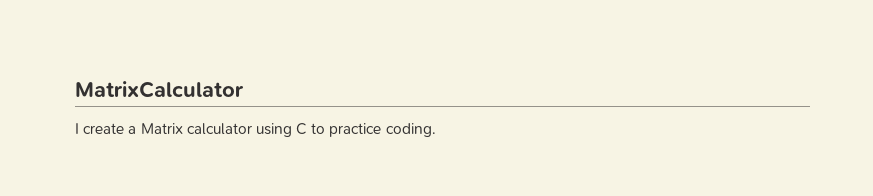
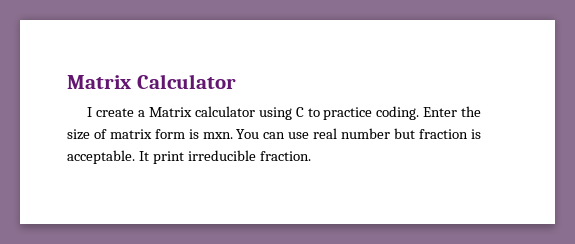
[75,81,244,98] MatrixCalculator -> [67,74,236,89] Matrix Calculator
(436, 130) none -> [423,106,482,117] [67,128,481,140] [67,150,311,164] Enter the size of matrix form is mxn. You can use real number but fraction is acceptable. It print irreducible fraction.

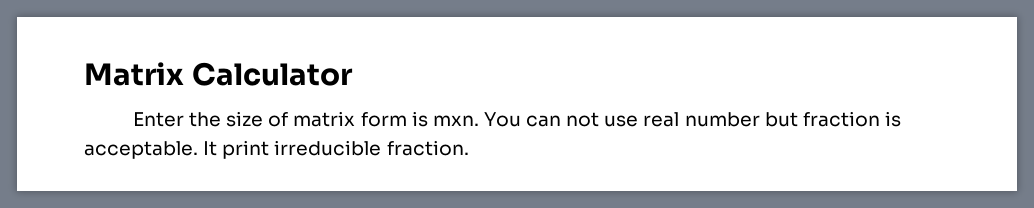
[87,106,420,120] I create a Matrix calculator using C to practice coding. -> (353, 74) none
(286, 135) none -> [566,112,600,127] not

